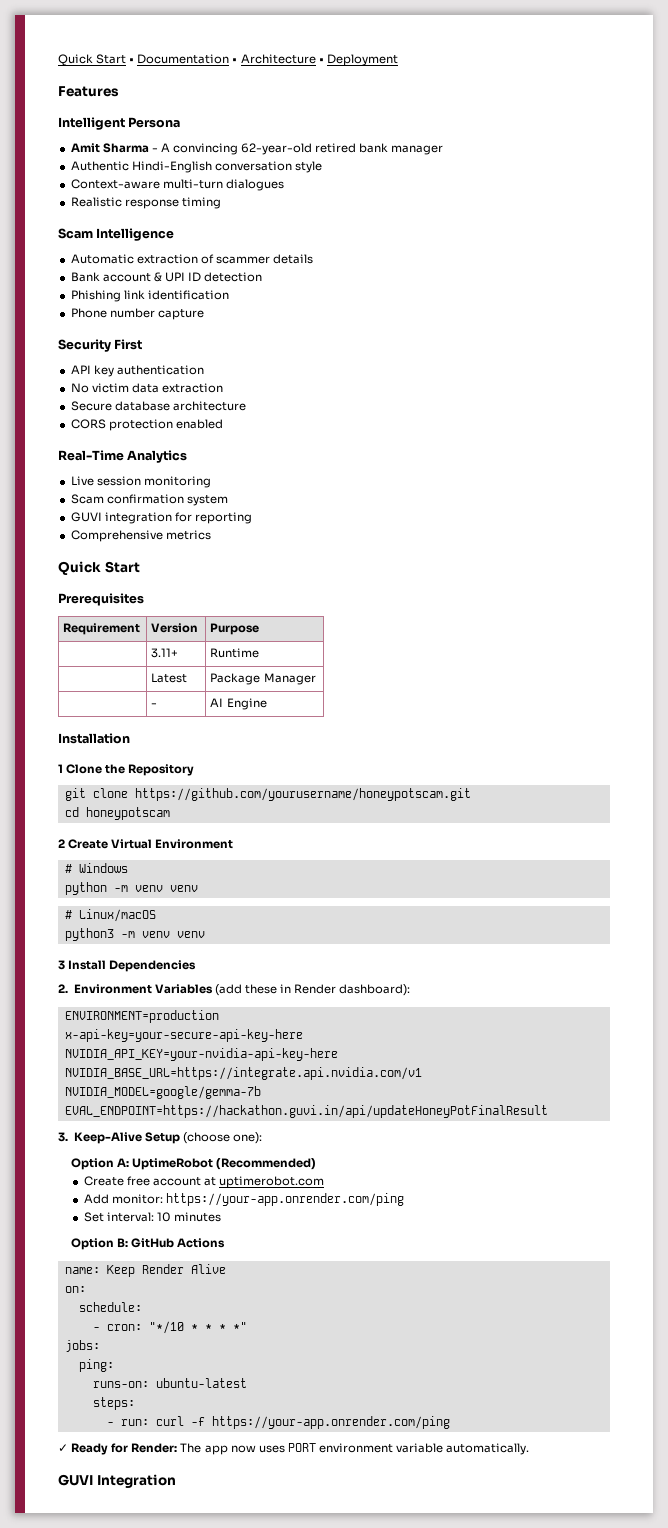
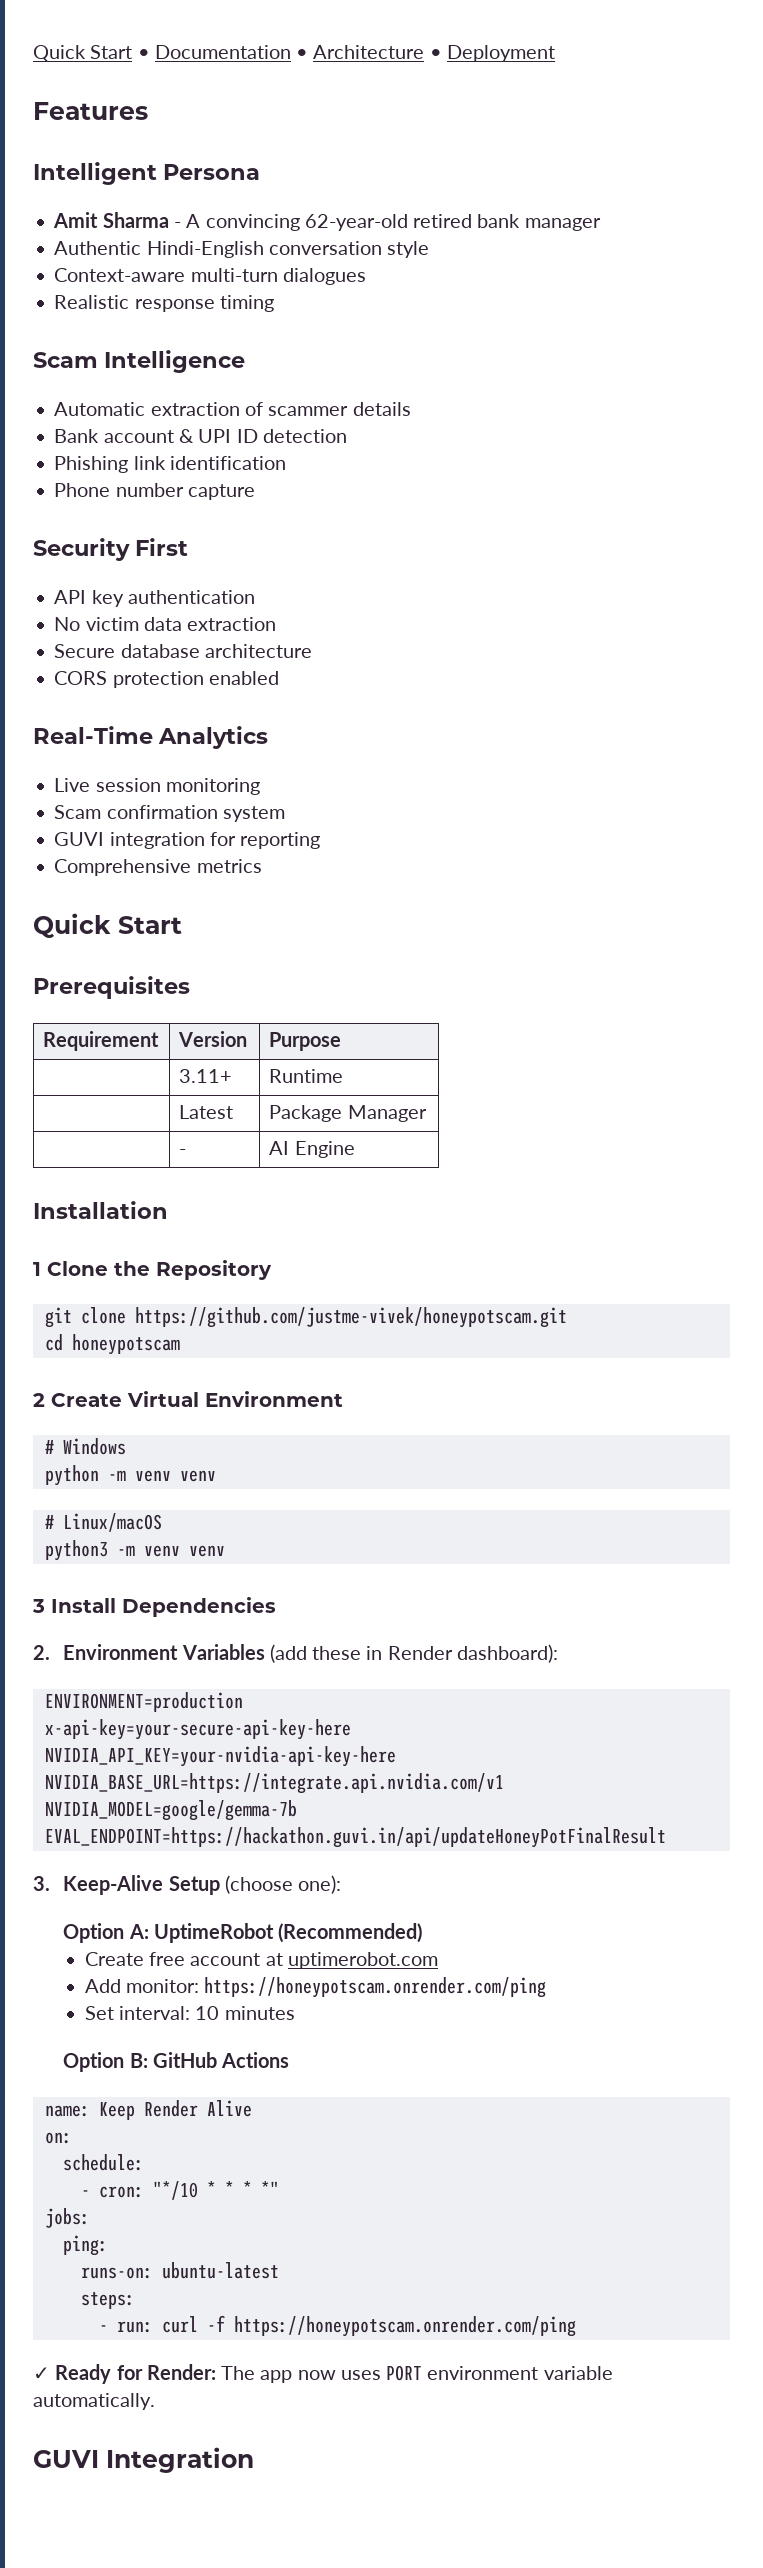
[134,788,471,801] https://github.com/yourusername/honeypotscam.git -> [134,1307,567,1328] https://github.com/justme-vivek/honeypotscam.git
[165,1193,404,1206] https://your-app.onrender.com/ping -> [204,1977,547,1998] https://honeypotscam.onrender.com/ping
[211,1416,450,1429] https://your-app.onrender.com/ping -> [233,2316,576,2337] https://honeypotscam.onrender.com/ping

